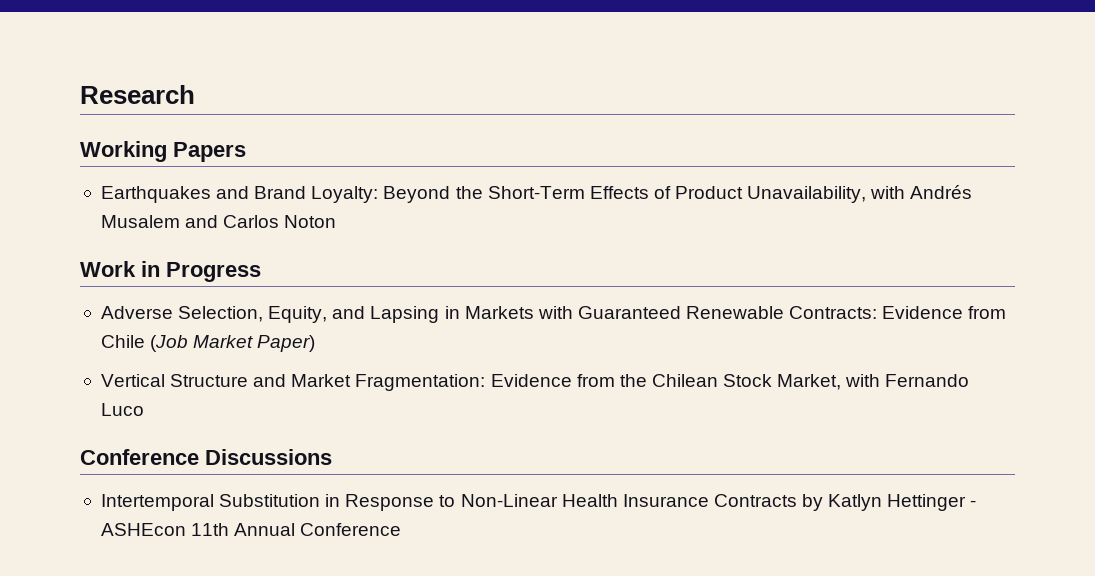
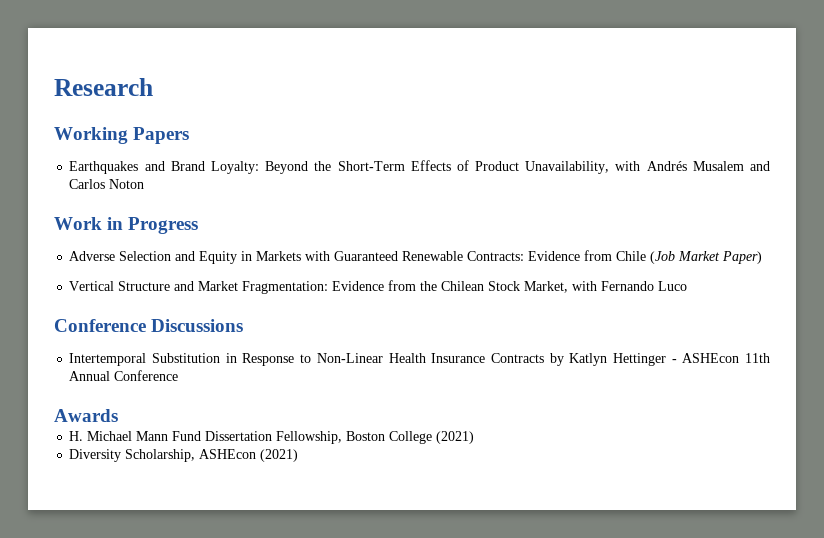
[178,306,440,323] Selection, Equity, and Lapsing -> [119,251,238,264] Selection and Equity
(402, 529) none -> [54,409,118,422] [69,431,475,444] [69,449,299,462] // Awards // H. Michael Mann Fund Dissertation Fellowship, Boston College (2021) // Diversity Scholarship, ASHEcon (2021)

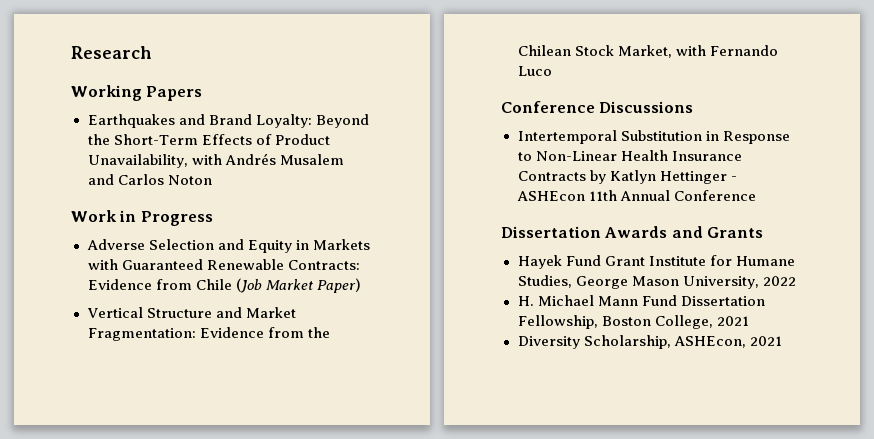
(179, 375) none -> [501,226,601,238] Dissertation
(118, 415) none -> [671,226,764,238] [517,255,795,269] [517,275,796,289] and Grants // Hayek Fund Grant Institute for Humane Studies, George Mason University, 2022
[389,431,475,444] College (2021) -> [654,315,749,329] College, 2021
[199,449,299,462] ASHEcon (2021) -> [673,336,782,348] ASHEcon, 2021

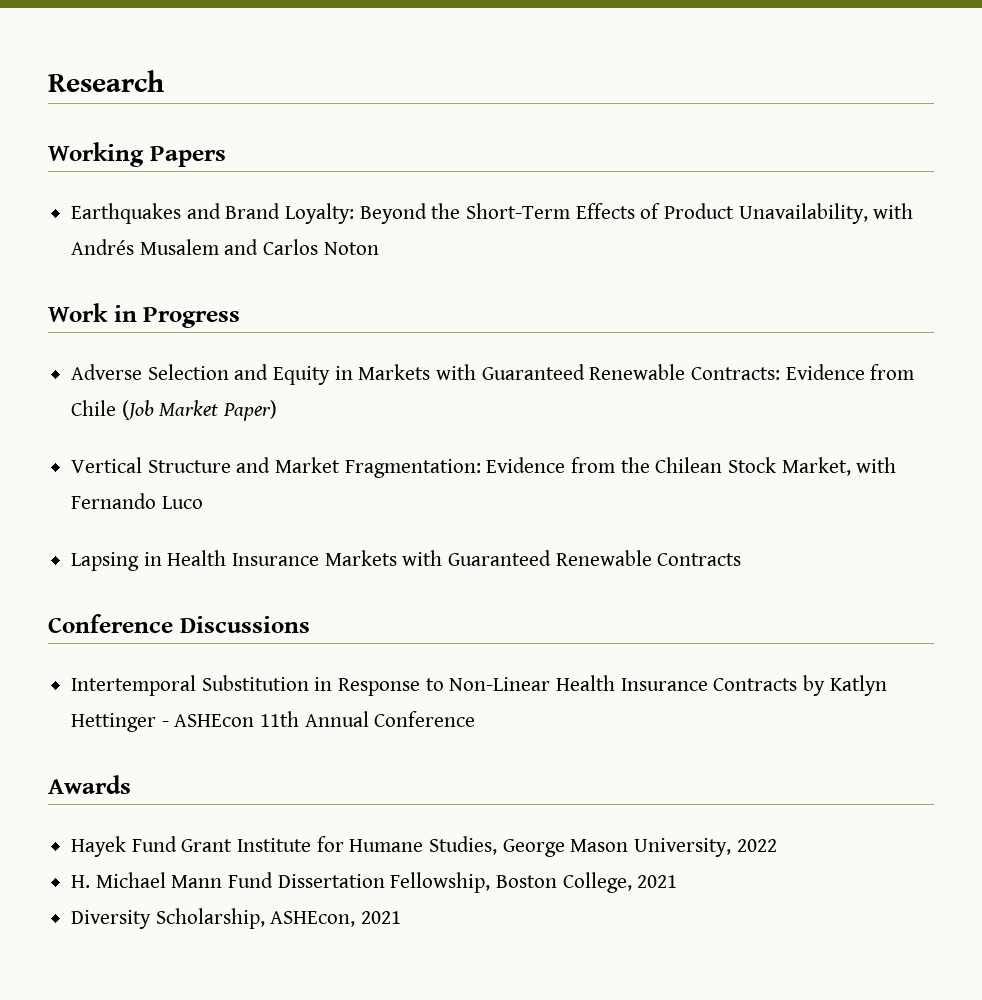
(552, 71) none -> [71,550,742,571] // Lapsing in Health Insurance Markets with Guaranteed Renewable Contracts
[501,226,601,238] Dissertation -> (476, 719) none
[671,226,764,238] and Grants -> (131, 784) none

